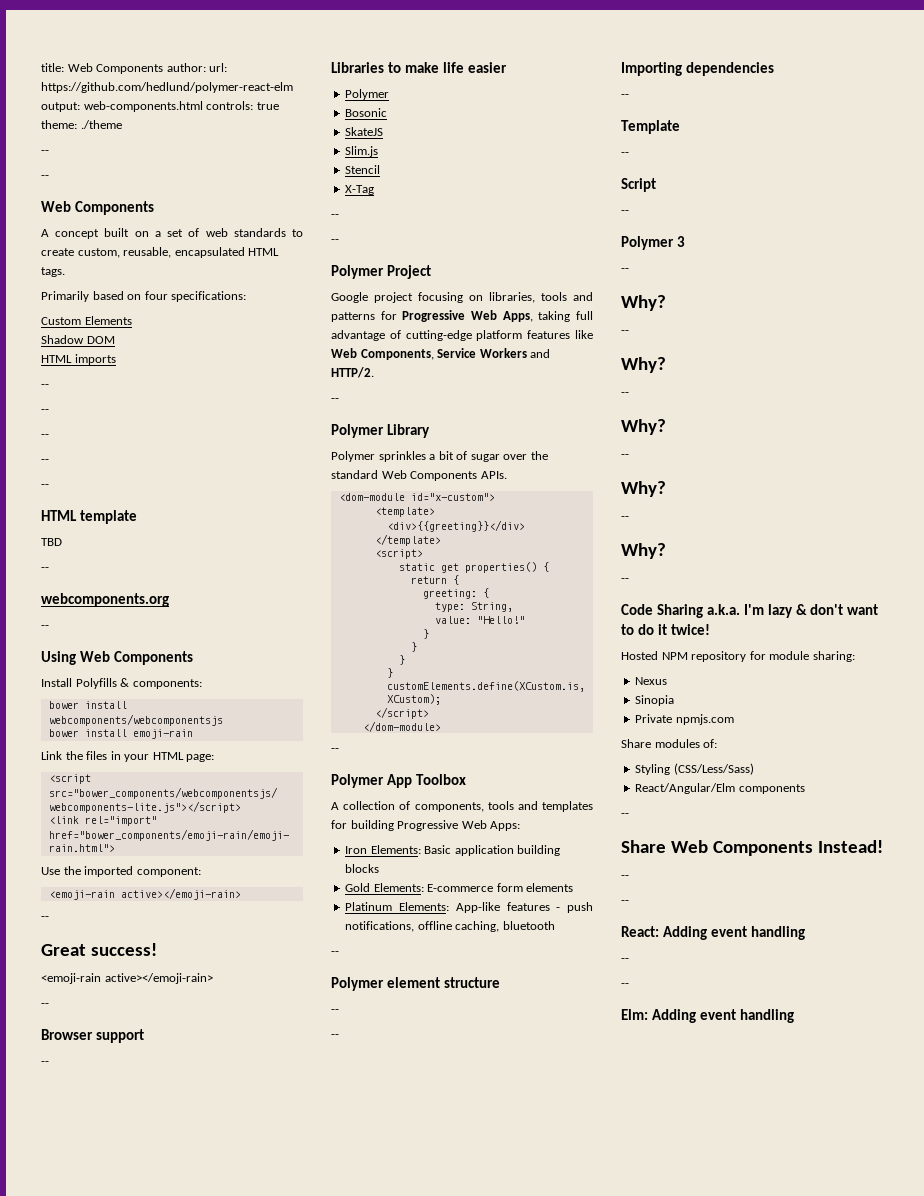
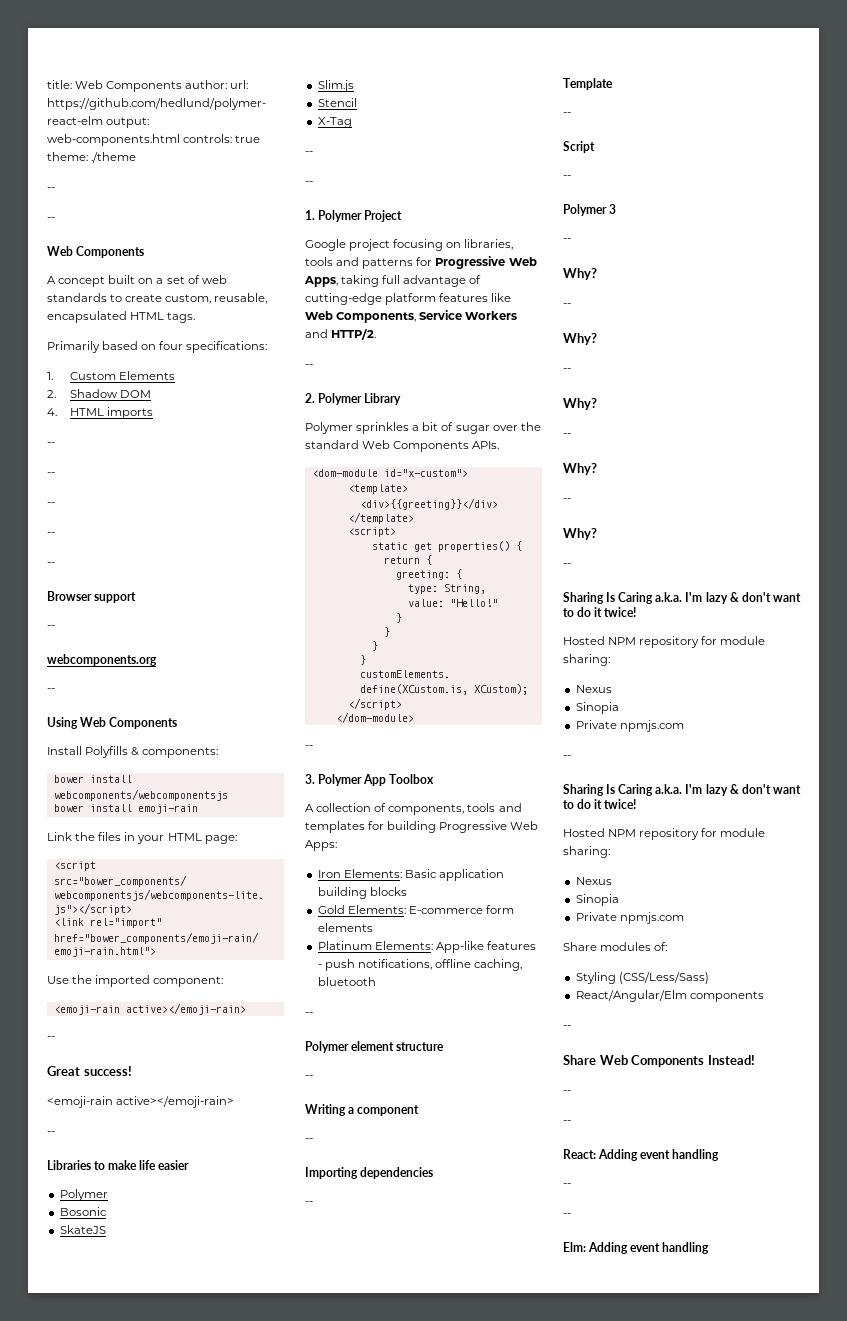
(247, 296) none -> [47,372,53,380] 1.
(132, 320) none -> [47,390,56,398] 2.
(115, 340) none -> [47,408,57,416] 4.
[41,510,137,524] [41,538,62,546] HTML template // TBD -> [47,591,137,603] Browser support
[41,1029,144,1043] [41,1061,49,1065] // Browser support // -- -> (55, 1133) none
(339, 241) none -> [305,210,315,220] 1.
(339, 400) none -> [305,393,315,403] 2.
(339, 750) none -> [305,774,315,784] 3.
(339, 1011) none -> [305,1104,420,1116] // Writing a component
[621,604,703,618] Code Sharing -> [563,592,801,604] [563,607,637,617] [563,636,766,648] [563,654,610,666] [575,685,612,693] [575,702,619,714] [575,720,684,732] [563,755,571,759] [563,784,654,796] Sharing Is Caring a.k.a. I'm lazy & don't want to do it twice! // Hosted NPM repository for module sharing: // Nexus // Sinopia // Private npmjs.com // -- // Sharing Is Caring

